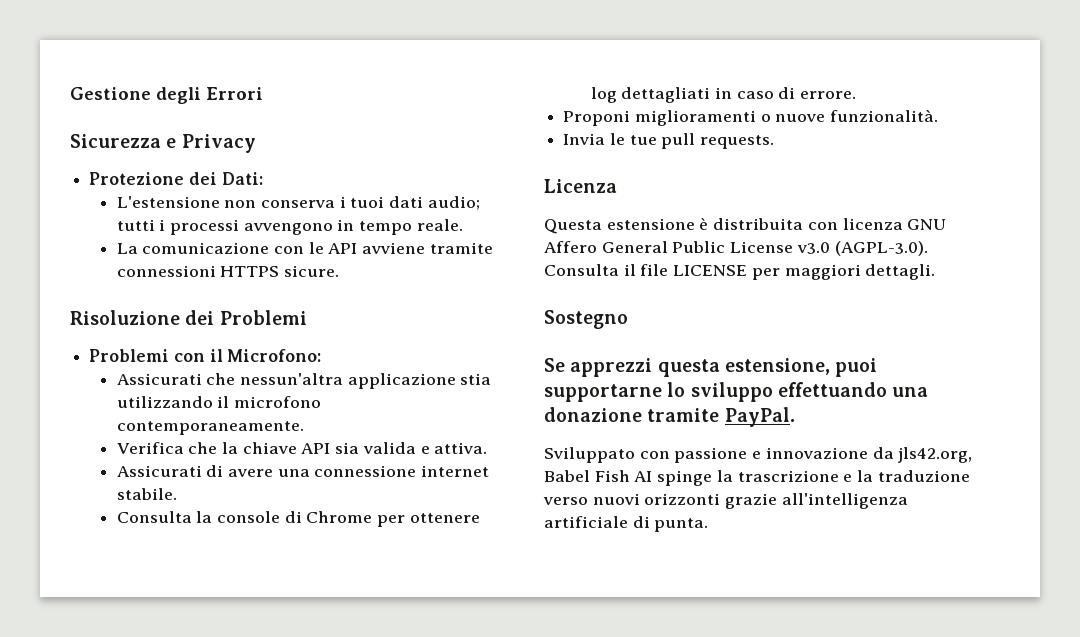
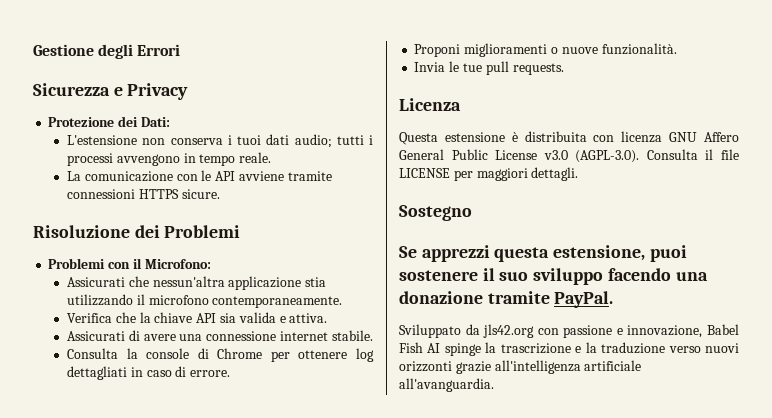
[544,382,887,402] supportarne lo sviluppo effettuando -> [399,268,671,285] sostenere il suo sviluppo facendo
(635, 455) none -> [465,324,535,338] da jls42.org
[765,447,973,463] innovazione da jls42.org, -> [627,325,703,338] innovazione,
[632,516,709,532] di punta. -> [399,378,494,392] all'avanguardia.

